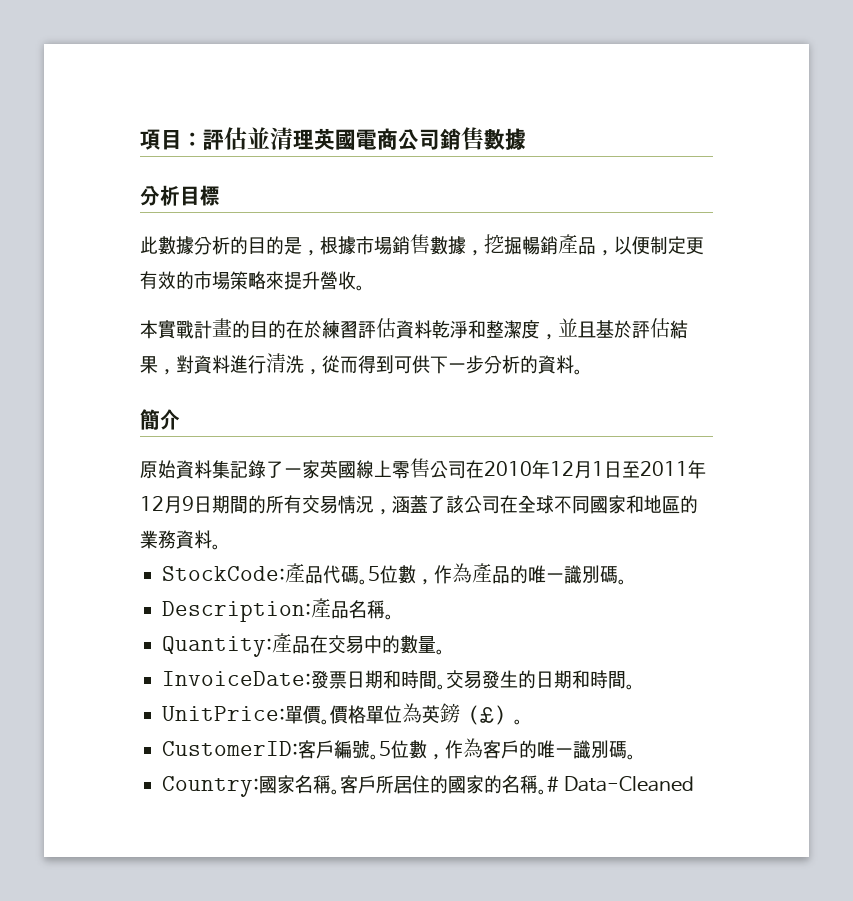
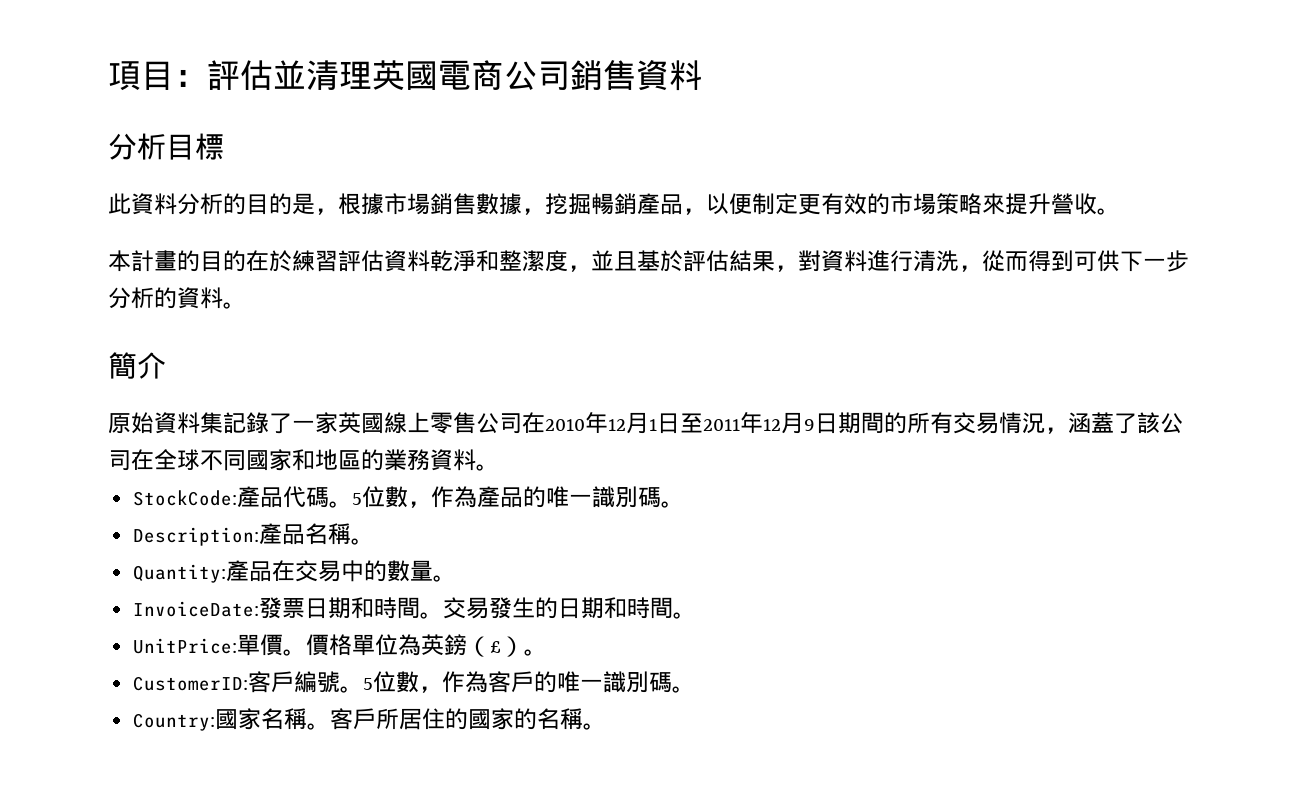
[484,128,526,150] 數據 -> [636,60,702,91] 資料
[158,236,194,255] 數據 -> [131,193,177,215] 資料
[158,320,194,339] 實戰 -> (131, 261) none
[547,776,695,792] # Data-Cleaned -> (607, 726) none

